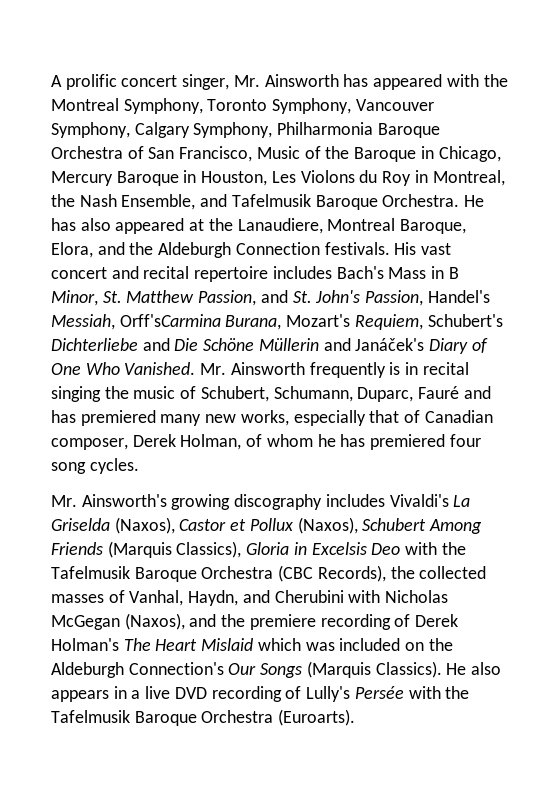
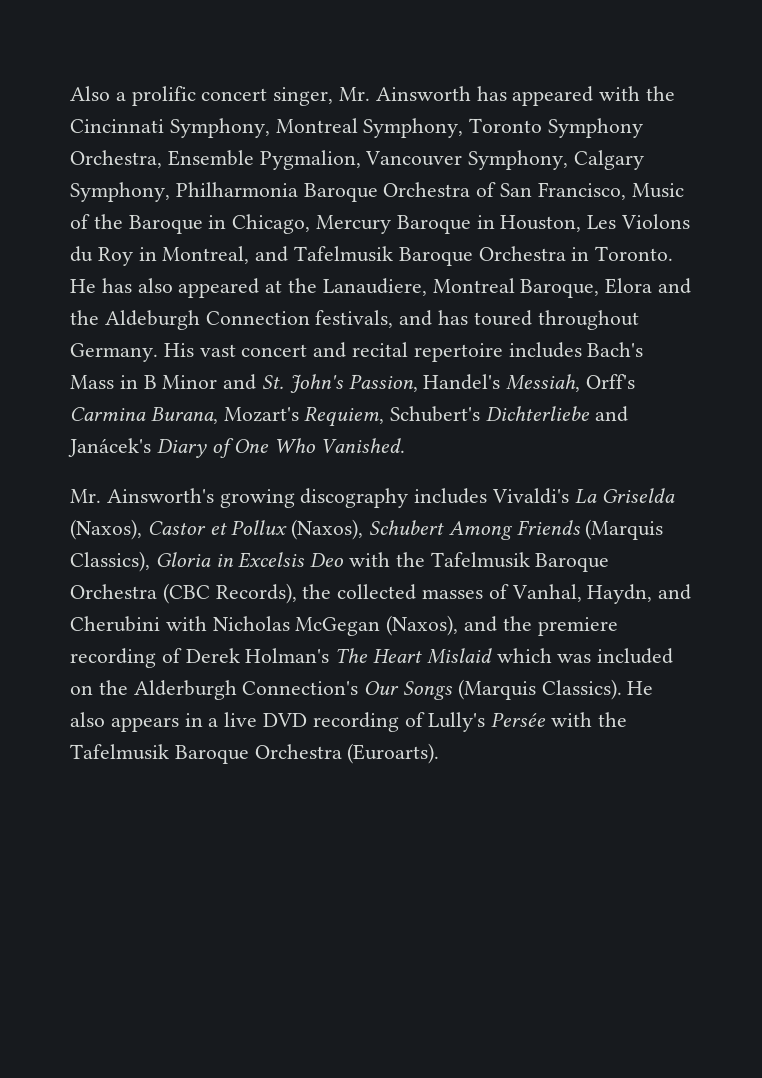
[51,75,62,87] A -> [70,86,126,101] Also a
(508, 80) none -> [70,118,270,138] Cincinnati Symphony,
[272,98,352,114] Symphony, -> [548,118,644,138] [70,150,361,170] Symphony Orchestra, Ensemble Pygmalion,
[51,194,460,210] the Nash Ensemble, and Tafelmusik Baroque Orchestra. -> [255,246,674,266] and Tafelmusik Baroque Orchestra in Toronto.
[51,242,93,258] Elora, -> [605,278,653,294] Elora
[324,242,390,255] festivals. -> [315,310,639,330] [70,343,158,362] festivals, and has toured throughout Germany.
[51,290,257,306] Minor, St. Matthew Passion, -> [162,375,218,389] Minor
[119,314,221,327] Orff'sCarmina -> [586,374,636,389] [70,407,146,421] Orff's Carmina
[174,338,425,351] Die Schöne Müllerin and Janáček's -> [68,438,151,457] Janácek's
[200,362,469,378] [51,386,491,402] [51,410,493,426] [51,434,481,450] [51,458,139,474] Mr. Ainsworth frequently is in recital singing the music of Schubert, Schumann, Duparc, Fauré and has premiered many new works, especially that of Canadian composer, Derek Holman, of whom he has premiered four song cycles. -> (406, 446) none
[51,662,124,678] Aldeburgh -> [133,680,237,700] Alderburgh

